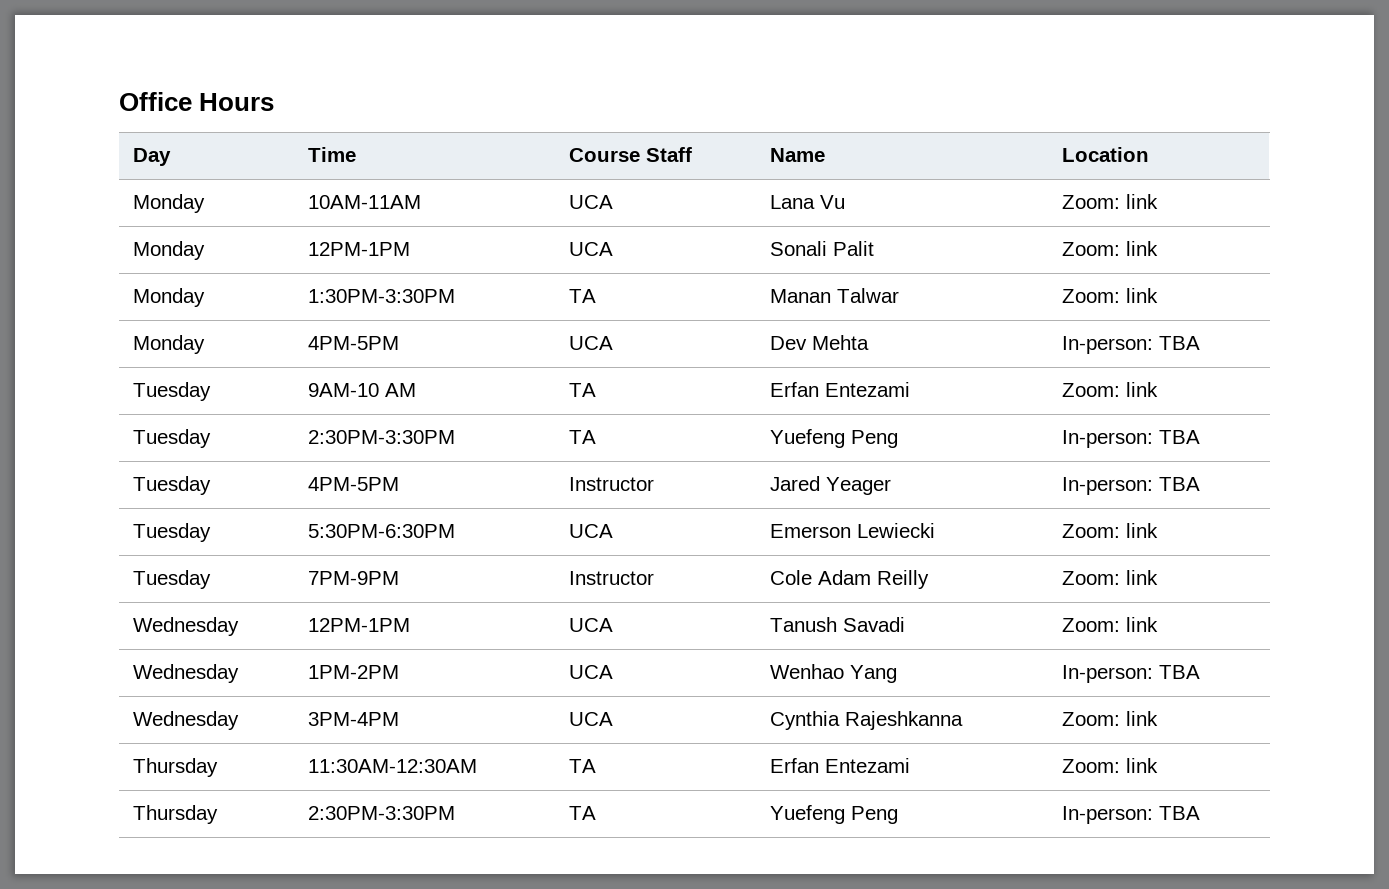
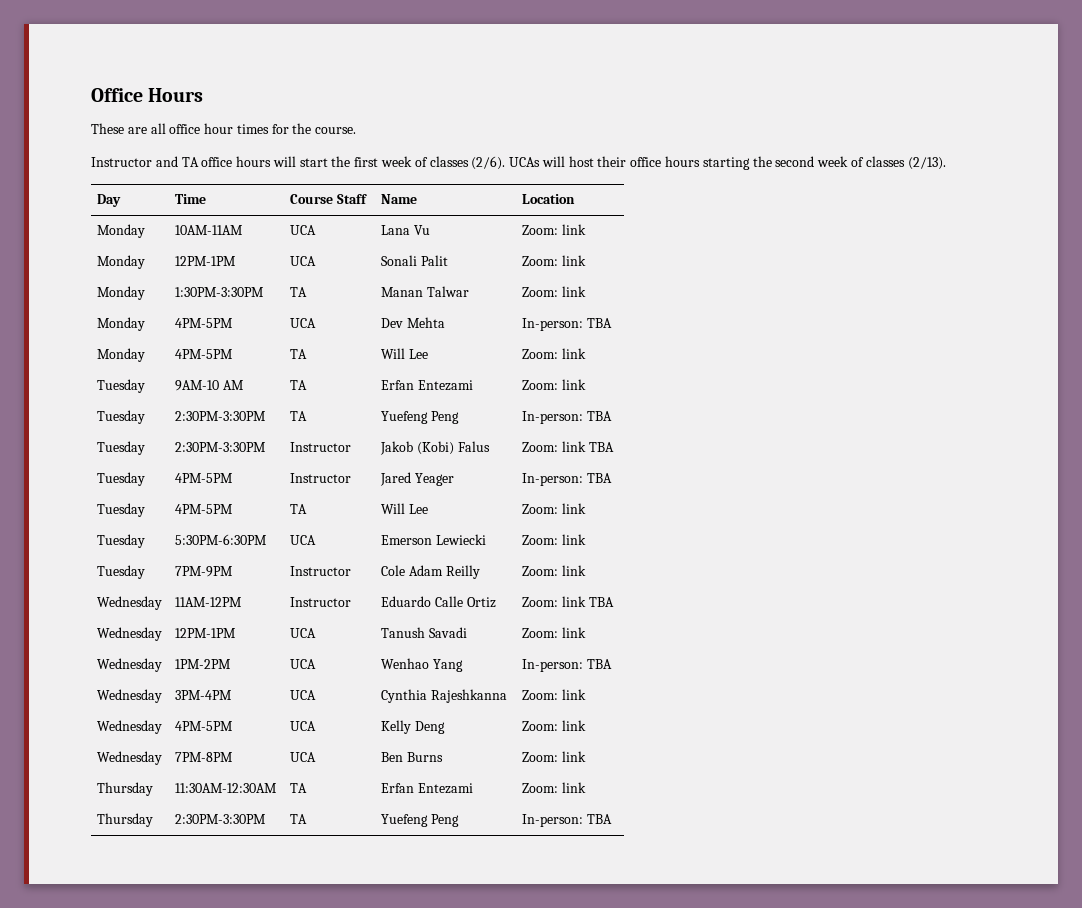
(275, 102) none -> [91,123,357,134] [91,156,946,170] // These are all office hour times for the course. // Instructor and TA office hours will start the first week of classes (2/6). UCAs will host their office hours starting the second week of classes (2/13).
(1200, 343) none -> [97,348,146,362] [175,349,234,359] [290,349,308,359] [381,348,429,359] [522,348,587,359] // Monday | 4PM-5PM | TA | Will Lee | Zoom: link
(1200, 437) none -> [97,441,146,455] [175,442,267,452] [290,442,352,452] [380,441,491,455] [522,441,615,452] // Tuesday | 2:30PM-3:30PM | Instructor | Jakob (Kobi) Falus | Zoom: link TBA
(1200, 484) none -> [97,503,146,517] [175,504,234,514] [290,504,308,514] [381,503,429,514] [522,503,587,514] // Tuesday | 4PM-5PM | TA | Will Lee | Zoom: link
(1158, 577) none -> [97,596,163,610] [175,597,243,607] [290,597,352,607] [381,596,497,608] [522,596,615,607] // Wednesday | 11AM-12PM | Instructor | Eduardo Calle Ortiz | Zoom: link TBA
(1158, 718) none -> [97,720,163,734] [175,721,234,731] [290,721,317,731] [381,720,446,734] [522,720,587,731] [97,751,163,765] [175,752,234,762] [290,752,317,762] [381,752,444,762] [522,751,587,762] // Wednesday | 4PM-5PM | UCA | Kelly Deng | Zoom: link // Wednesday | 7PM-8PM | UCA | Ben Burns | Zoom: link

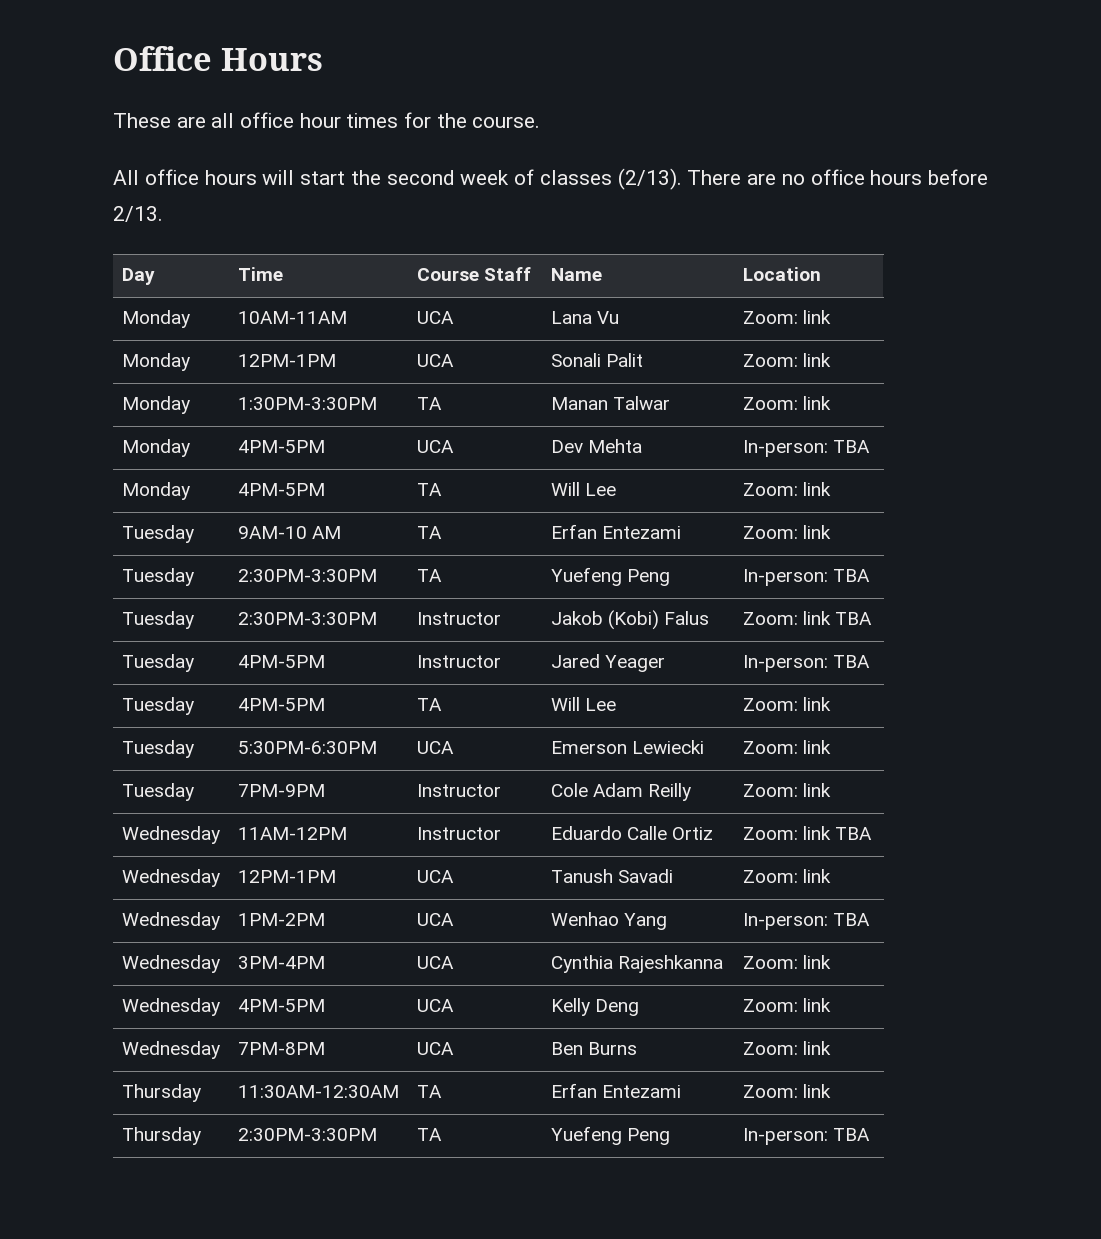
[91,156,199,167] Instructor and TA -> [113,170,139,185] All
[354,156,772,170] first week of classes (2/6). UCAs will host their office hours starting the -> (381, 177) none
(946, 163) none -> [687,169,988,185] [113,206,163,222] There are no office hours before 2/13.

